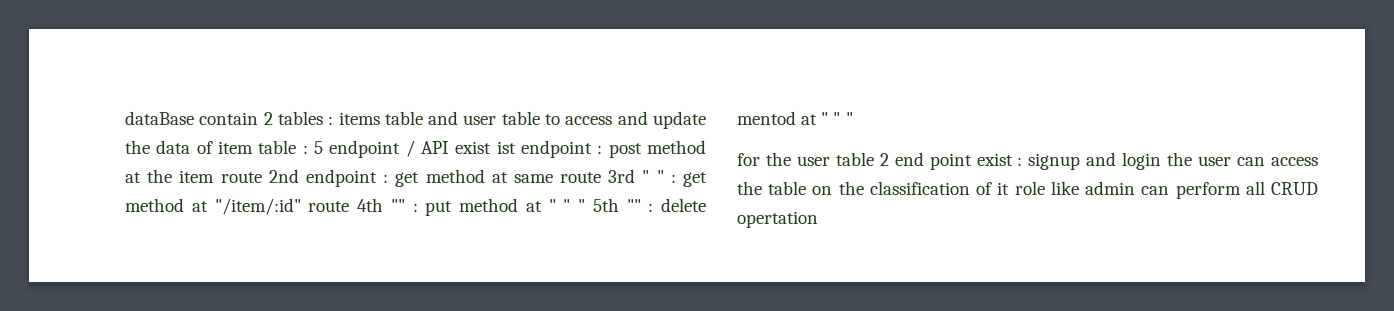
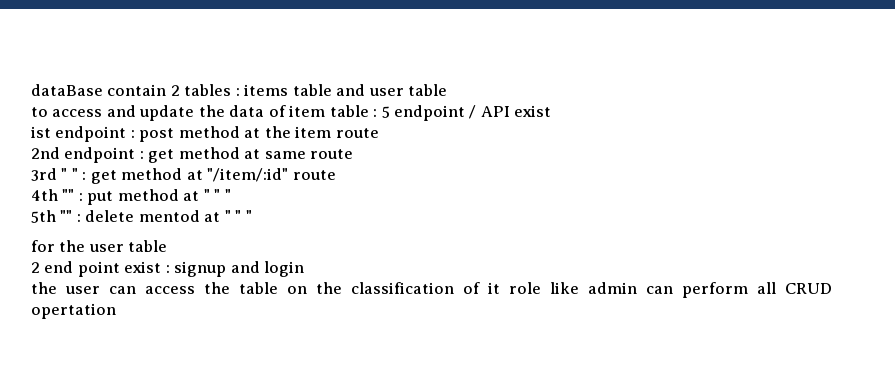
(540, 118) none -> (448, 90) //
(492, 147) none -> (552, 111) //
(262, 177) none -> (379, 133) //
(602, 177) none -> (354, 154) //
(350, 206) none -> (336, 175) //
(585, 205) none -> (231, 195) //
(874, 159) none -> (168, 246) //
(1162, 161) none -> (305, 269) //

